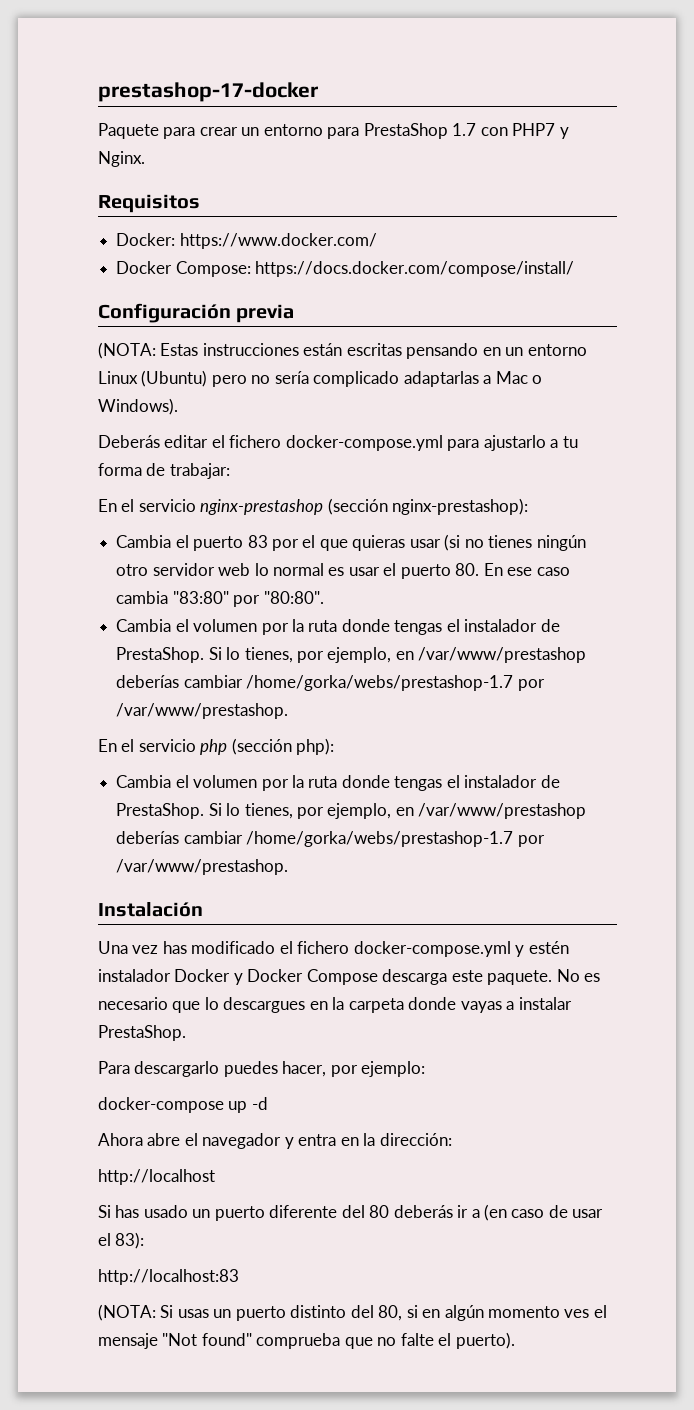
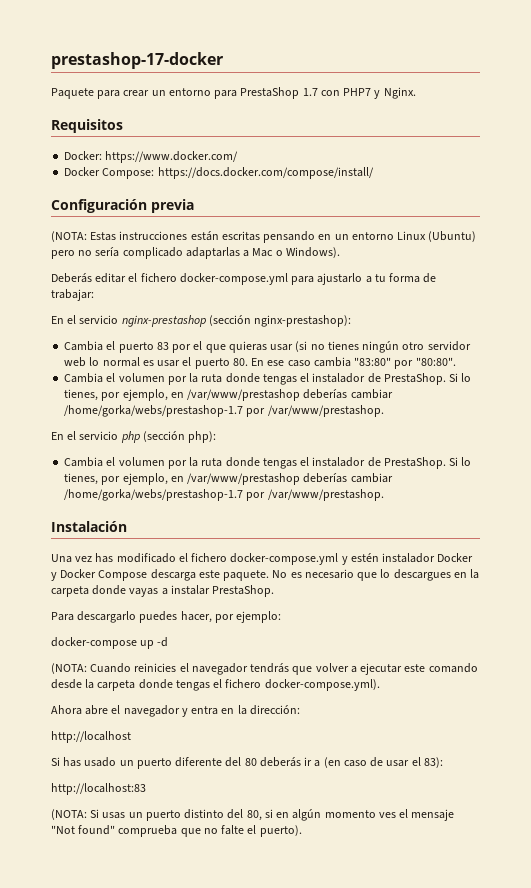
(268, 1103) none -> [51,663,478,675] [51,679,380,691] // (NOTA: Cuando reinicies el navegador tendrás que volver a ejecutar este comando desde la carpeta donde tengas el fichero docker-compose.yml).

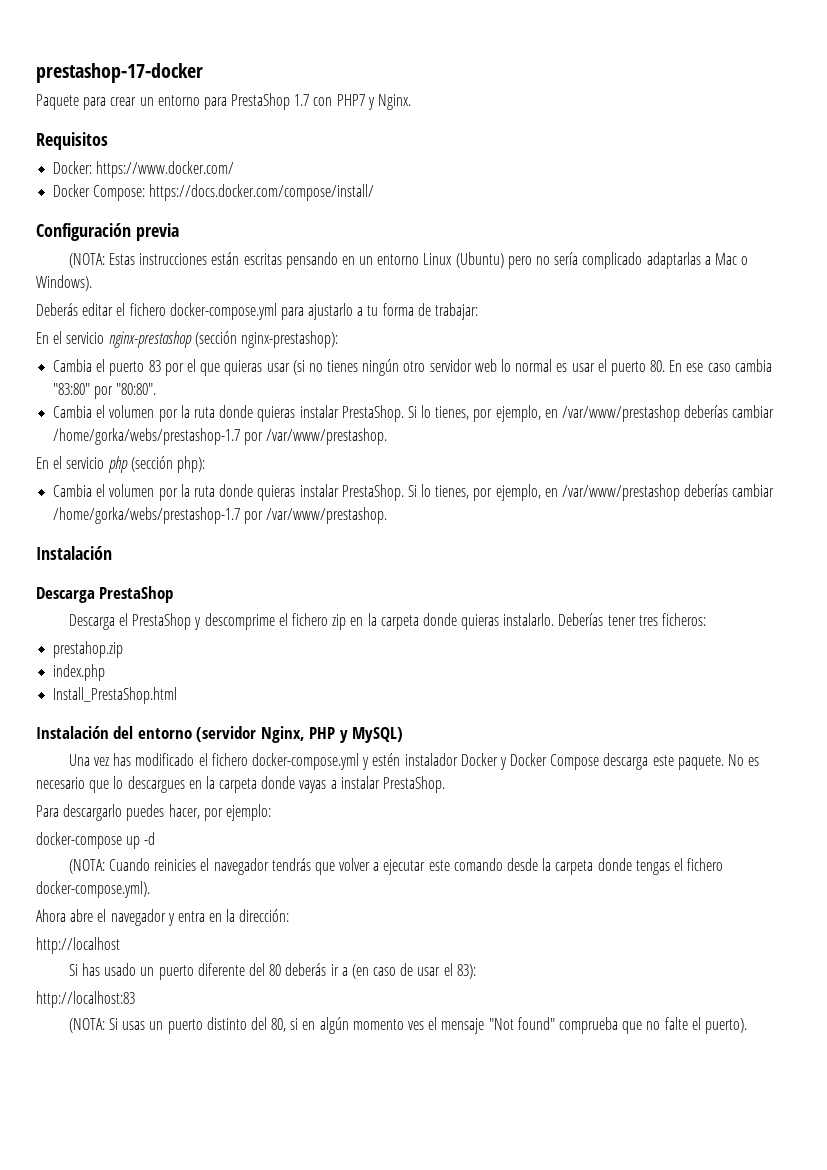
[262,373,381,385] tengas el instalador de -> [257,405,339,422] quieras instalar
[262,457,381,469] tengas el instalador de -> [257,484,339,501] quieras instalar
(127, 526) none -> [36,586,174,603] [68,613,706,630] [53,641,124,658] [53,664,106,681] [53,687,178,704] [36,726,404,743] // Descarga PrestaShop // Descarga el PrestaShop y descomprime el fichero zip en la carpeta donde quieras instalarlo. Deberías tener tres ficheros: // prestahop.zip // index.php // Install_PrestaShop.html // Instalación del entorno (servidor Nginx, PHP y MySQL)

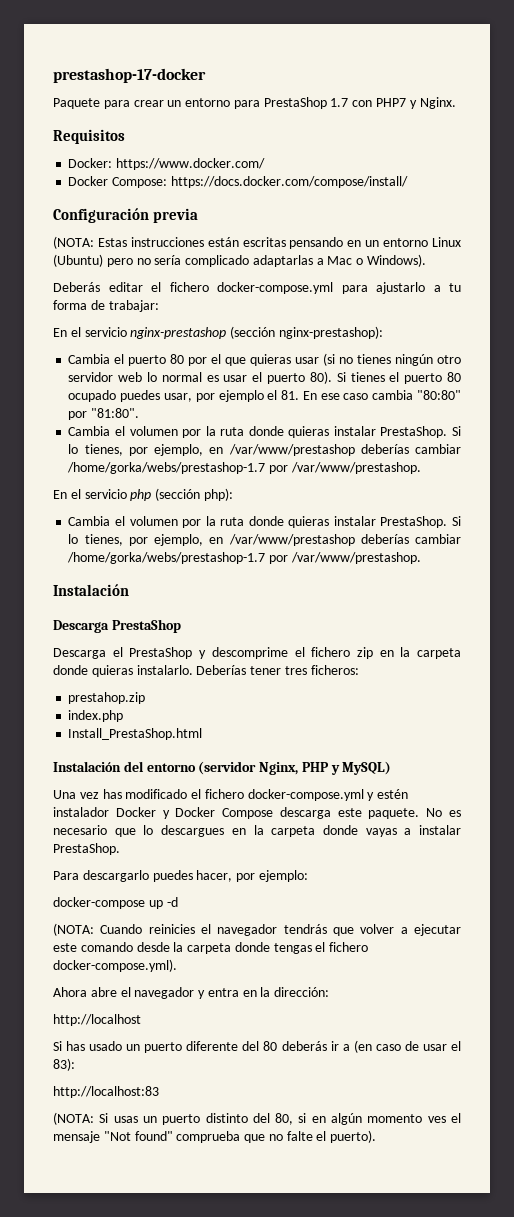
[148,360,161,372] 83 -> [170,354,185,364] 80
[650,360,666,372] 80. -> [309,371,462,384] [68,390,300,402] 80). Si tienes el puerto 80 ocupado puedes usar, por ejemplo el 81.
[53,383,157,399] "83:80" por "80:80". -> [416,390,461,400] [68,408,140,420] "80:80" por "81:80".

